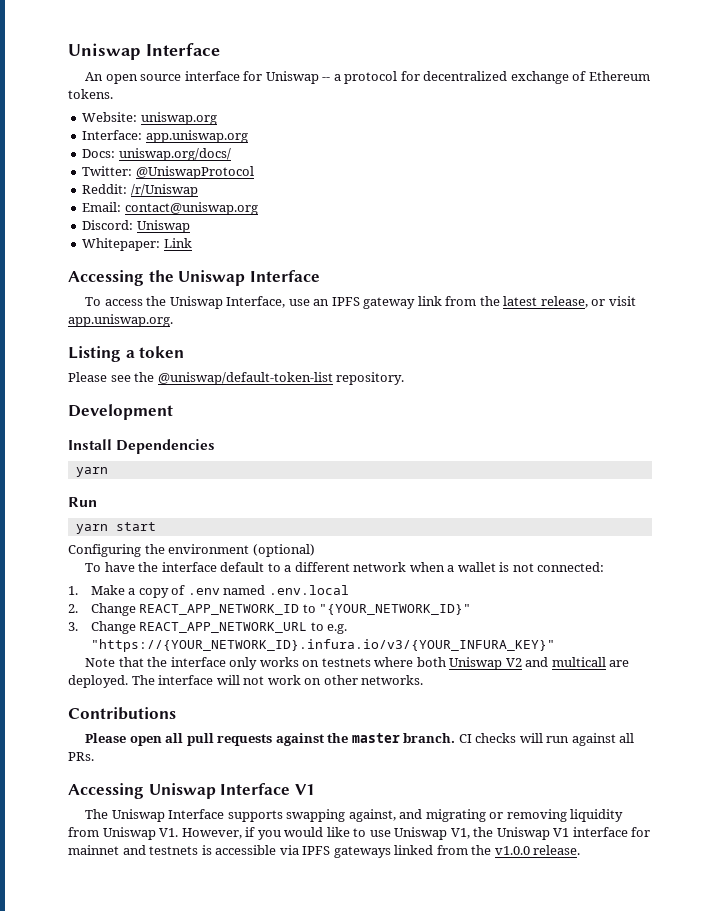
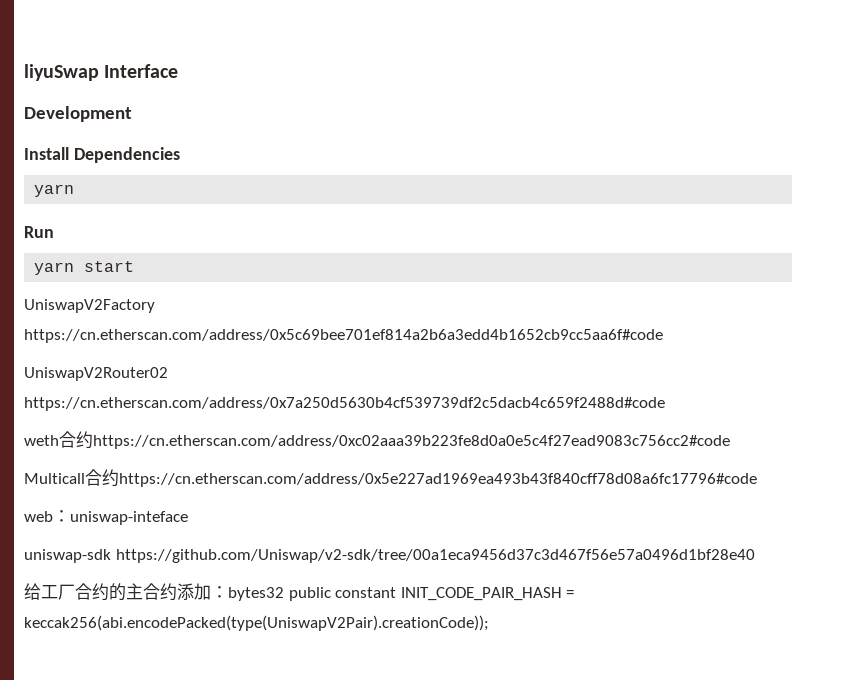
[68,43,220,60] [85,71,650,84] [68,89,113,99] [82,112,217,125] [82,130,248,143] [82,148,231,161] [82,166,254,179] [82,184,198,197] [82,202,258,215] [82,220,190,233] [82,238,192,251] [68,270,320,286] [85,296,636,309] [68,314,173,327] [68,346,185,362] [68,372,405,385] Uniswap Interface // An open source interface for Uniswap -- a protocol for decentralized exchange of Ethereum tokens. // Website: uniswap.org // Interface: app.uniswap.org // Docs: uniswap.org/docs/ // Twitter: @UniswapProtocol // Reddit: /r/Uniswap // Email: contact@uniswap.org // Discord: Uniswap // Whitepaper: Link // Accessing the Uniswap Interface // To access the Uniswap Interface, use an IPFS gateway link from the latest release, or visit app.uniswap.org. // Listing a token // Please see the @uniswap/default-token-list repository. -> [24,64,179,81] liyuSwap Interface
[68,544,315,557] [85,562,605,572] [68,585,349,598] [68,603,472,616] [68,621,348,634] [90,639,555,652] [85,657,630,670] [68,675,424,688] [68,707,176,720] [85,733,635,746] [68,752,94,761] [68,783,315,799] [85,809,624,822] [68,827,651,840] [68,845,581,858] Configuring the environment (optional) // To have the interface default to a different network when a wallet is not connected: // 1. Make a copy of .env named .env.local // 2. Change REACT_APP_NETWORK_ID to "{YOUR_NETWORK_ID}" // 3. Change REACT_APP_NETWORK_URL to e.g. "https://{YOUR_NETWORK_ID}.infura.io/v3/{YOUR_INFURA_KEY}" // Note that the interface only works on testnets where both Uniswap V2 and multicall are deployed. The interface will not work on other networks. // Contributions // Please open all pull requests against the master branch. CI checks will run against all PRs. // Accessing Uniswap Interface V1 // The Uniswap Interface supports swapping against, and migrating or removing liquidity from Uniswap V1. However, if you would like to use Uniswap V1, the Uniswap V1 interface for mainnet and testnets is accessible via IPFS gateways linked from the v1.0.0 release. -> [24,299,155,313] [24,329,663,343] [24,367,168,381] [24,397,665,411] [24,431,730,449] [24,469,757,487] [24,510,188,525] [24,549,755,563] [24,583,575,601] [24,615,489,631] UniswapV2Factory https://cn.etherscan.com/address/0x5c69bee701ef814a2b6a3edd4b1652cb9cc5aa6f#code // UniswapV2Router02 https://cn.etherscan.com/address/0x7a250d5630b4cf539739df2c5dacb4c659f2488d#code // weth合约https://cn.etherscan.com/address/0xc02aaa39b223fe8d0a0e5c4f27ead9083c756cc2#code // Multicall合约https://cn.etherscan.com/address/0x5e227ad1969ea493b43f840cff78d08a6fc17796#code // web：uniswap-inteface // uniswap-sdk https://github.com/Uniswap/v2-sdk/tree/00a1eca9456d37c3d467f56e57a0496d1bf28e40 // 给工厂合约的主合约添加：bytes32 public constant INIT_CODE_PAIR_HASH = keccak256(abi.encodePacked(type(UniswapV2Pair).creationCode));

